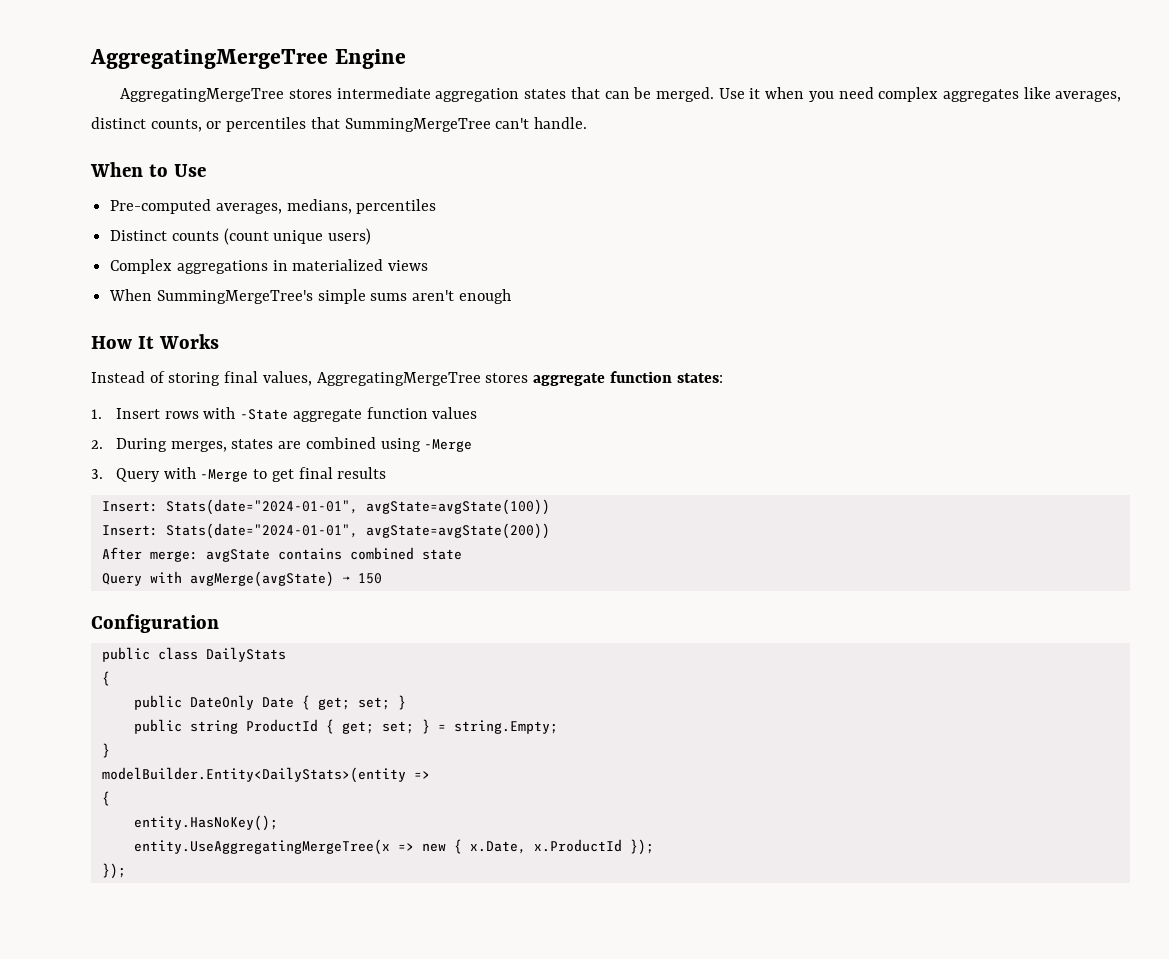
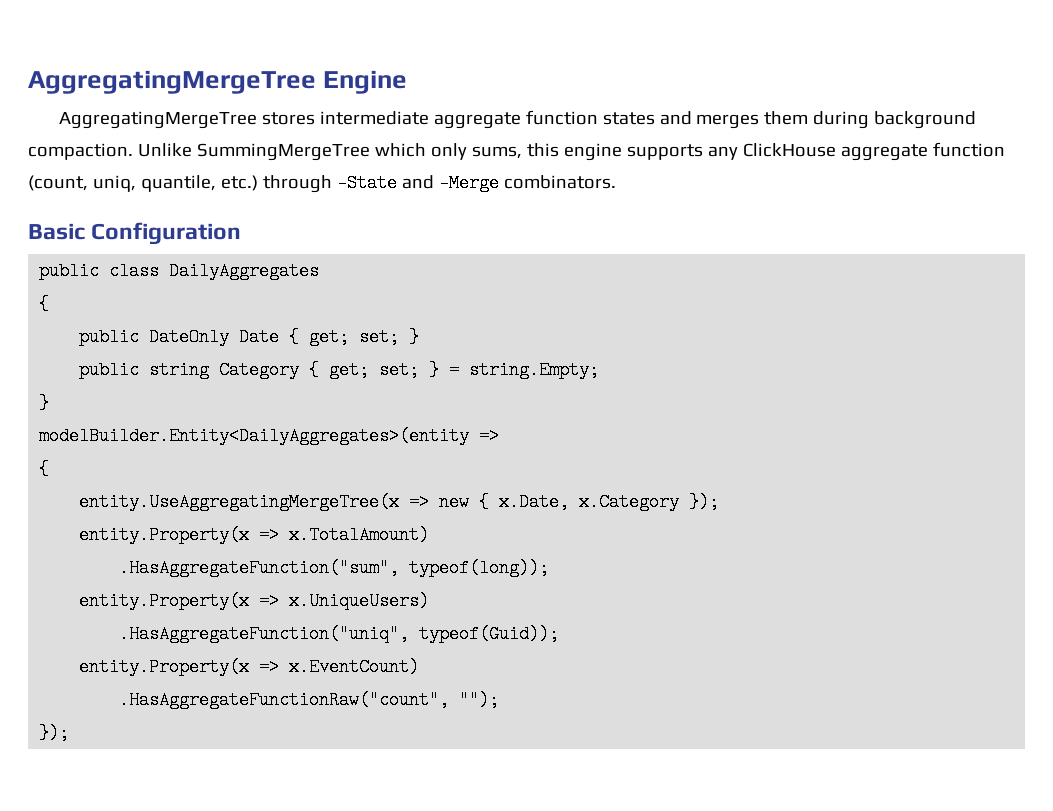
[435,87,1122,102] [91,117,588,132] [90,162,206,177] [110,199,437,214] [110,228,372,245] [110,259,429,274] [109,289,511,304] [91,334,219,349] [91,371,723,386] [91,407,478,422] [91,437,473,452] [91,467,387,482] [101,499,550,515] [101,523,550,539] [101,547,462,562] [101,571,382,587] aggregation states that can be merged. Use it when you need complex aggregates like averages, distinct counts, or percentiles that SummingMergeTree can't handle. // When to Use // Pre-computed averages, medians, percentiles // Distinct counts (count unique users) // Complex aggregations in materialized views // When SummingMergeTree's simple sums aren't enough // How It Works // Instead of storing final values, AggregatingMergeTree stores aggregate function states: // 1. Insert rows with -State aggregate function values // 2. During merges, states are combined using -Merge // 3. Query with -Merge to get final results // Insert: Stats(date="2024-01-01", avgState=avgState(100)) // Insert: Stats(date="2024-01-01", avgState=avgState(200)) // After merge: avgState contains combined state // Query with avgMerge(avgState) → 150 // -> [433,110,977,129] [28,142,1005,161] [28,174,616,193] [28,223,85,240] aggregate function states and merges them during background compaction. Unlike SummingMergeTree which only sums, this engine supports any ClickHouse aggregate function (count, uniq, quantile, etc.) through -State and -Merge combinators. // Basic
[205,647,286,662] DailyStats -> [169,262,320,280] DailyAggregates
[245,719,318,732] ProductId -> [219,361,300,379] Category
[101,767,406,783] modelBuilder.Entity<DailyStats>(entity -> [39,427,470,445] modelBuilder.Entity<DailyAggregates>(entity
[133,815,278,831] // entity.HasNoKey(); -> (50, 469) none
[533,839,654,855] x.ProductId }); -> [579,493,720,511] [79,526,430,544] [119,559,550,577] [79,592,430,610] [119,625,560,643] [79,658,420,676] [119,691,500,709] x.Category }); // entity.Property(x => x.TotalAmount) // .HasAggregateFunction("sum", typeof(long)); // entity.Property(x => x.UniqueUsers) // .HasAggregateFunction("uniq", typeof(Guid)); // entity.Property(x => x.EventCount) // .HasAggregateFunctionRaw("count", "");

